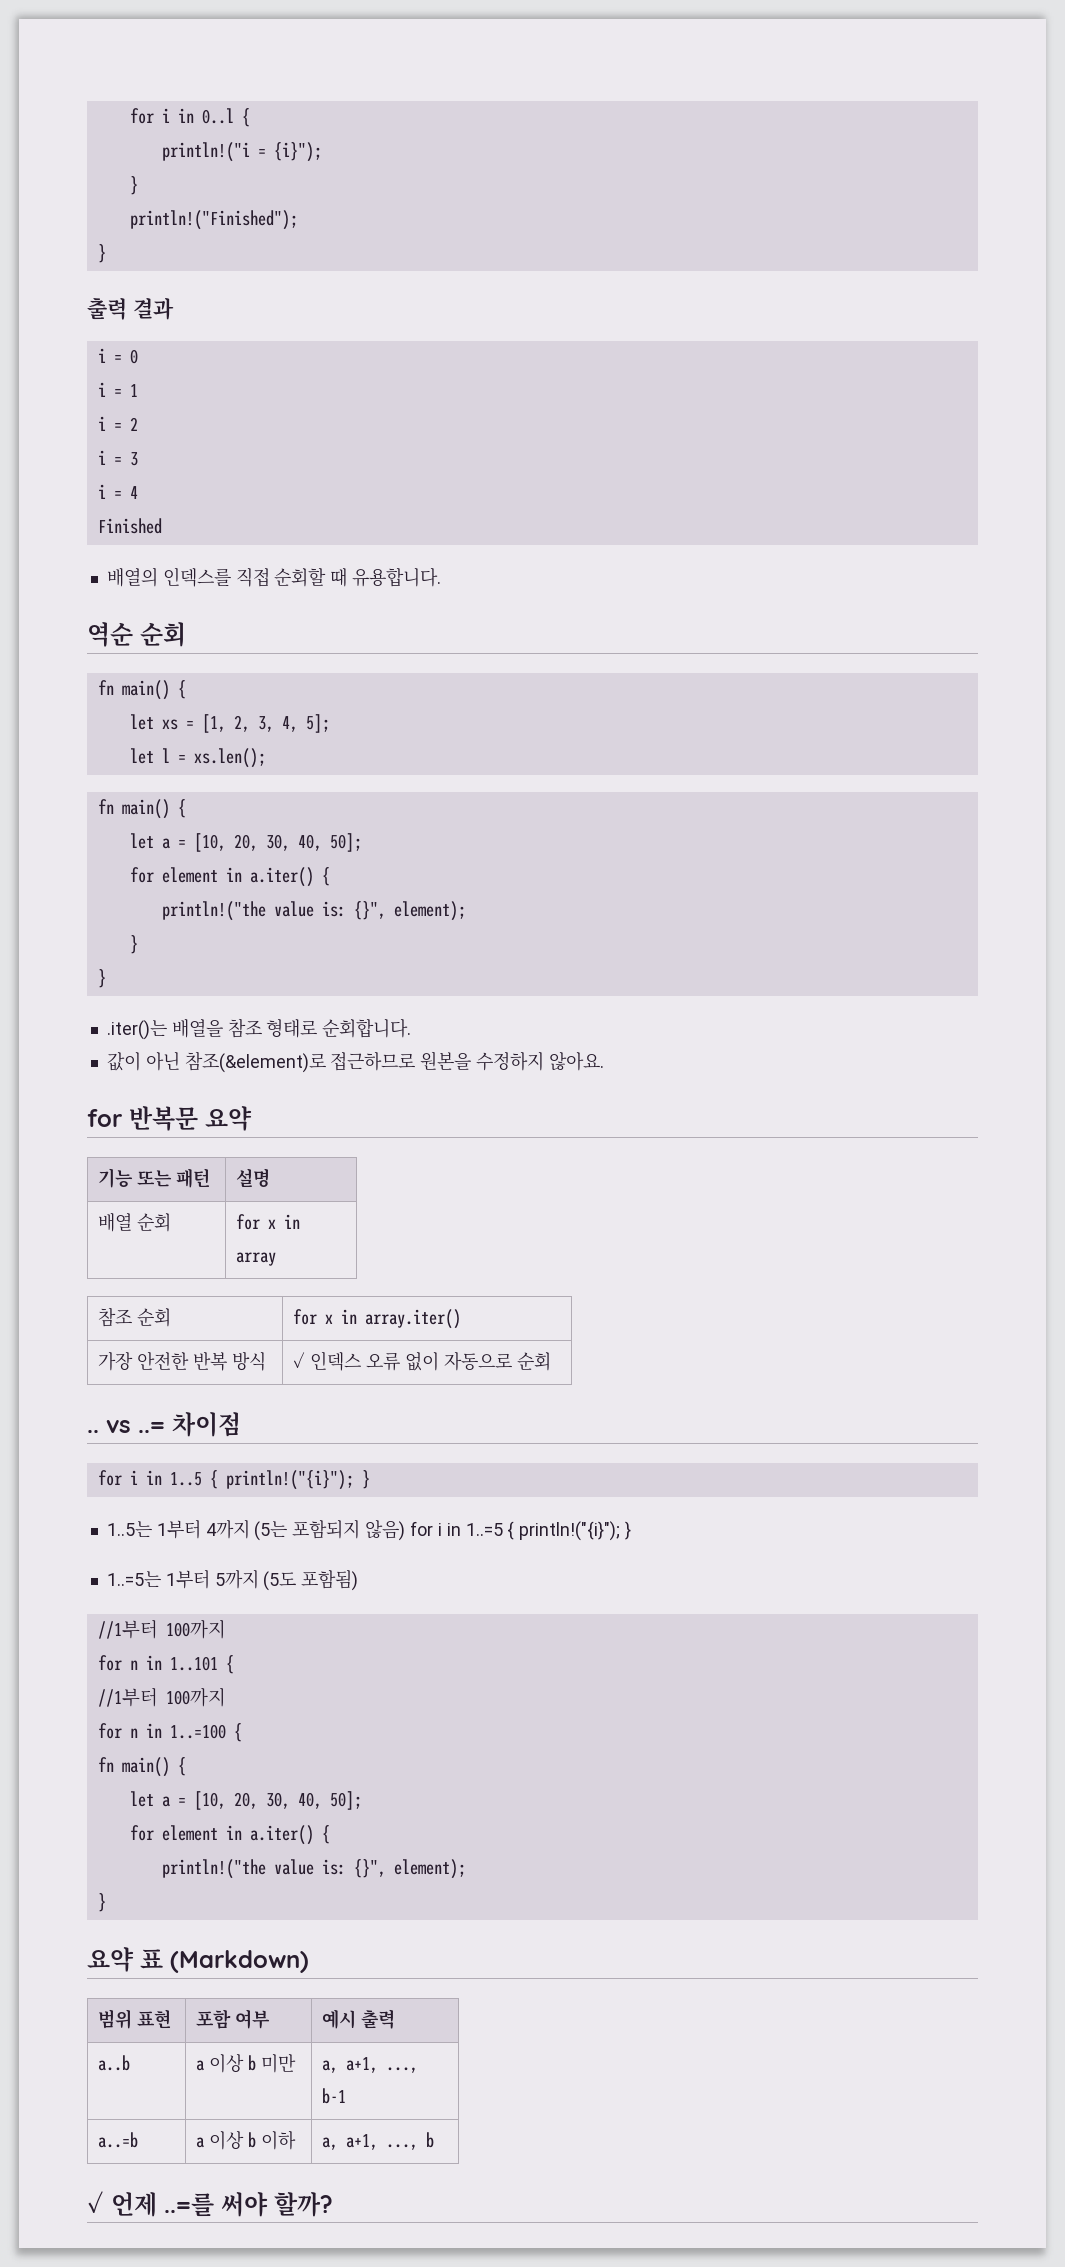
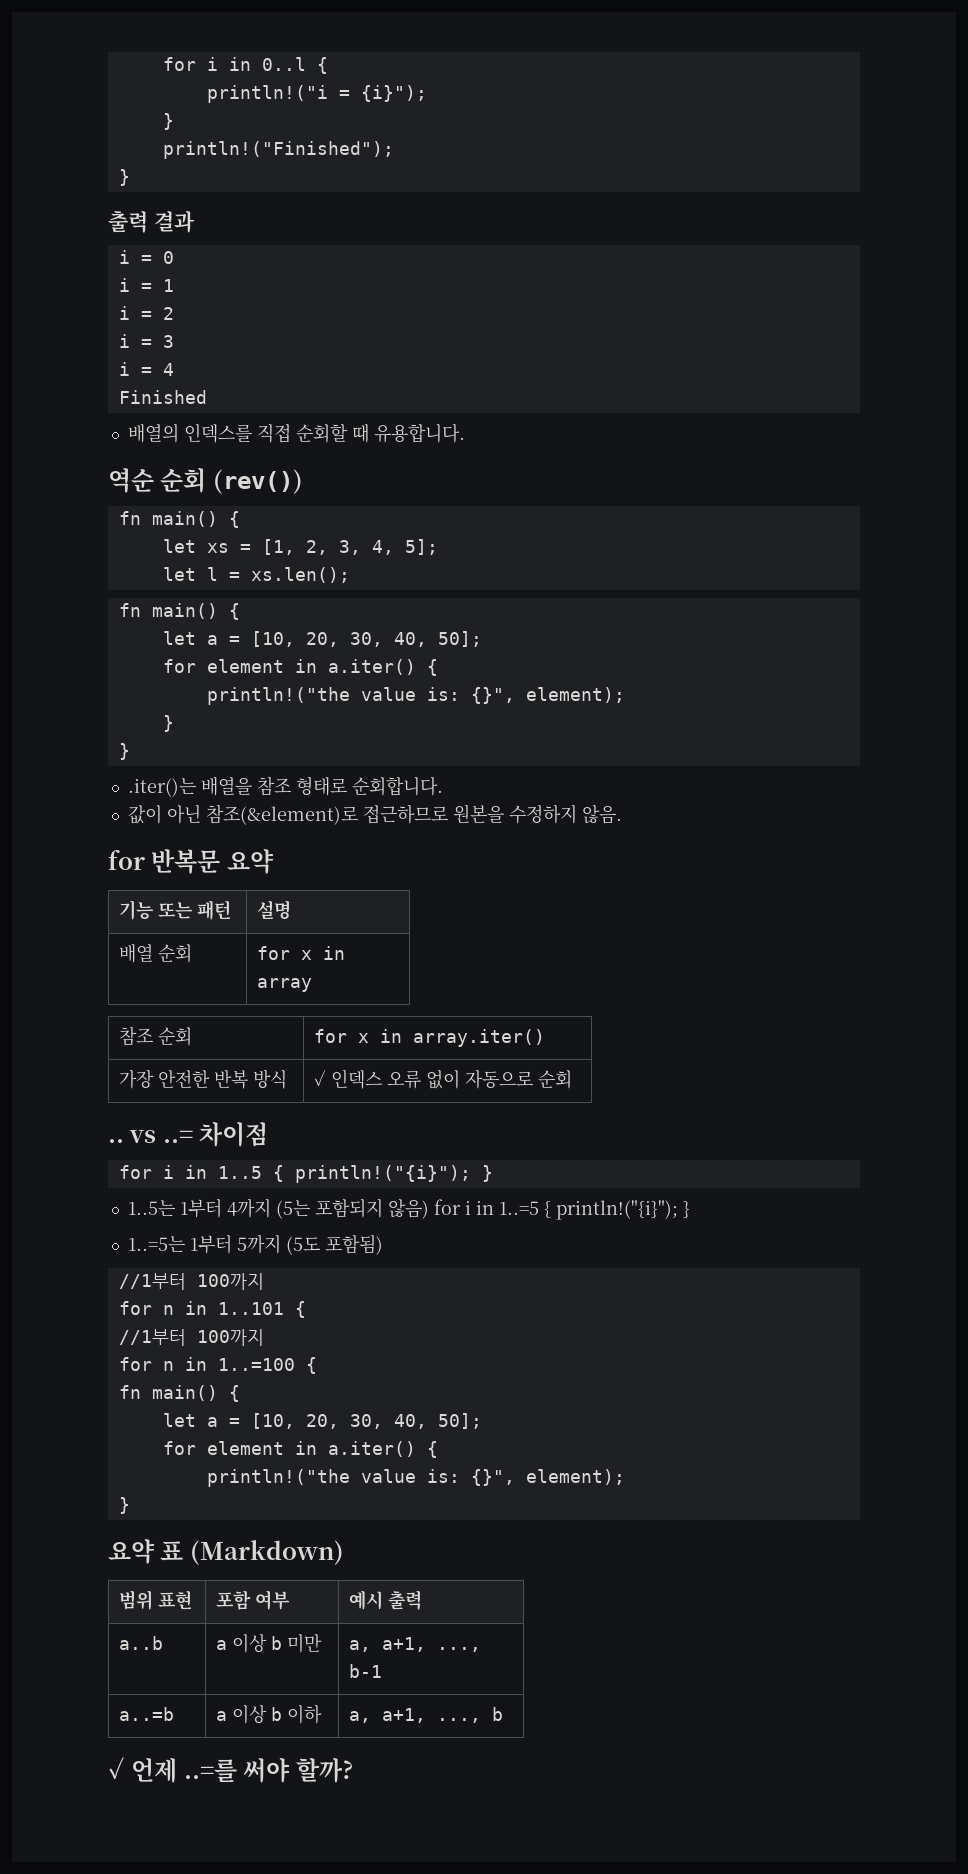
(186, 634) none -> [212,469,303,494] (rev())
[548,1052,604,1071] 않아요. -> [581,805,622,824] 않음.

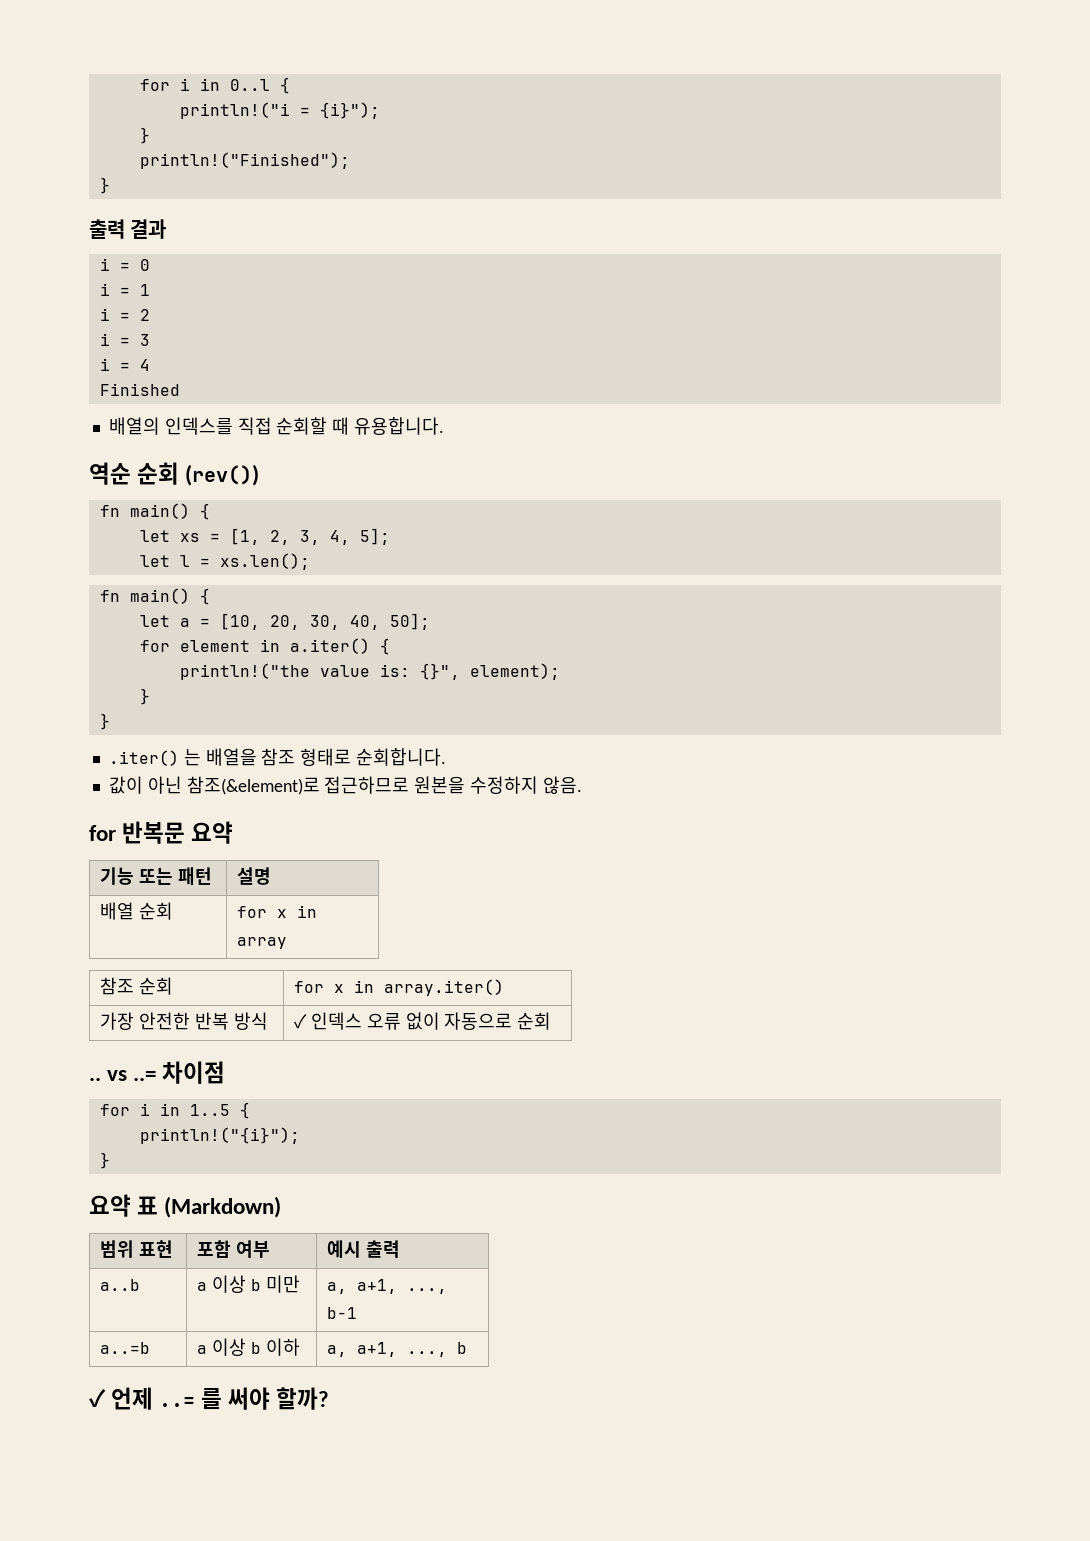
[127,778,196,797] .iter()는 -> [108,749,201,766] .iter() 는
[294,1165,493,1183] [127,1198,690,1220] [127,1234,383,1255] [118,1273,264,1290] [118,1301,306,1318] [118,1329,264,1346] [118,1357,317,1374] [118,1385,240,1402] [162,1413,482,1429] [162,1441,438,1458] [206,1469,625,1487] println!("{i}"); } // 1..5는 1부터 4까지 (5는 포함되지 않음) for i in 1..=5 { println!("{i}"); } // 1..=5는 1부터 5까지 (5도 포함됨) // //1부터 100까지 // for n in 1..101 { // //1부터 100까지 // for n in 1..=100 { // fn main() { // let a = [10, 20, 30, 40, 50]; // for element in a.iter() { // println!("the value is: {}", element); -> [139,1127,300,1144] // println!("{i}");
[183,1759,237,1783] ..=를 -> [159,1387,223,1410] ..= 를

